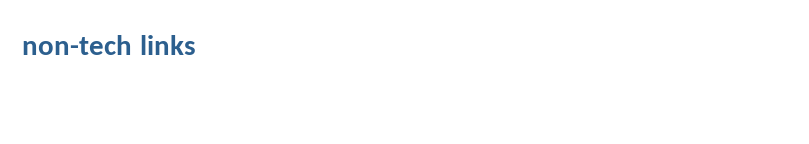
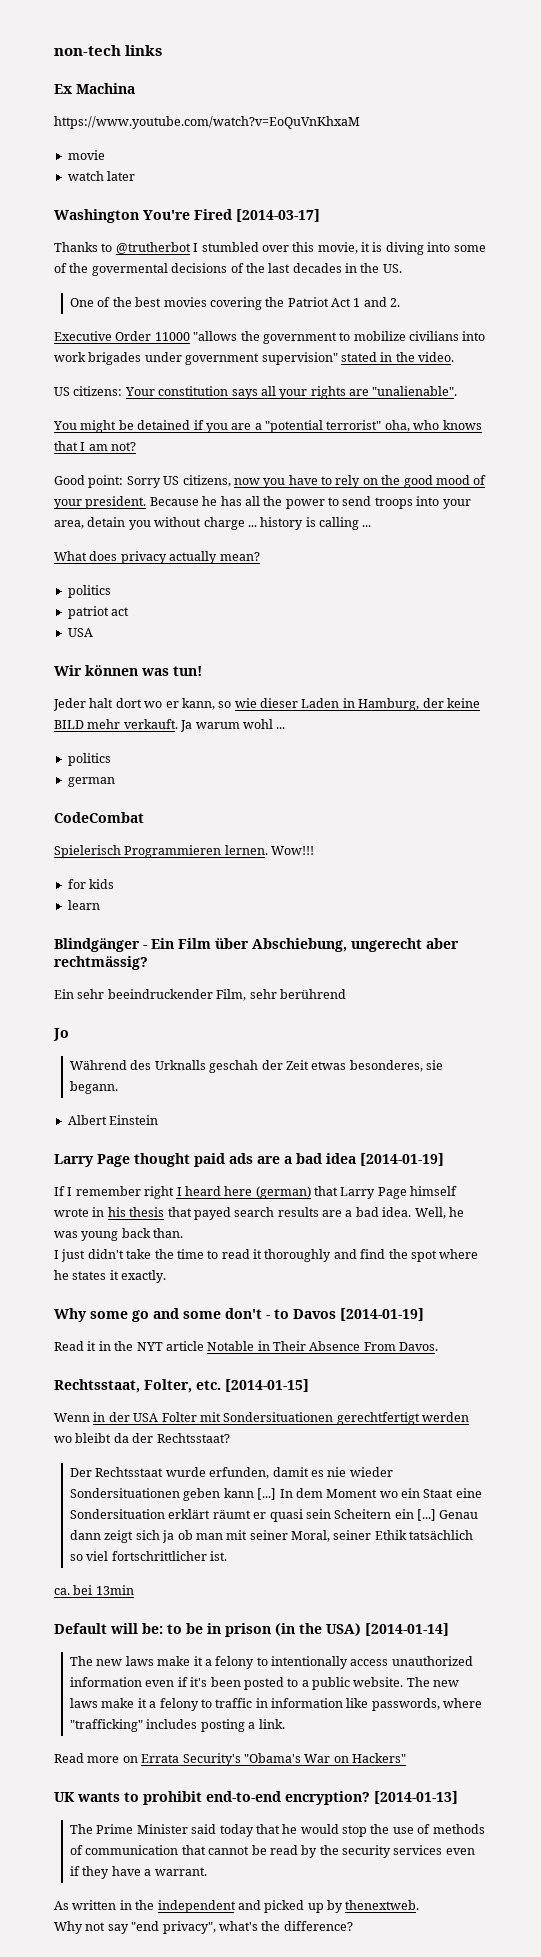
(196, 45) none -> [54,83,135,94] [54,116,360,129] [67,150,105,160] [67,171,136,181] [54,209,320,223] [54,242,486,255] [54,263,402,276] [70,297,401,310] [54,331,486,344] [54,352,454,365] [54,386,458,399] [53,420,482,433] [54,441,137,451] [54,475,487,488] [54,496,471,509] [54,517,372,530] [54,551,260,564] [67,585,111,598] [67,606,130,619] [67,628,93,637] [54,665,202,676] [53,698,480,711] [54,719,286,732] [67,753,111,766] [67,777,115,787] [54,812,144,823] [54,845,315,858] [67,879,115,889] [67,900,100,910] [54,938,459,952] [54,956,148,970] [54,989,346,1001] [53,1028,69,1041] [70,1060,444,1073] [70,1081,119,1094] [67,1115,159,1125] [54,1153,444,1167] [54,1186,458,1199] [54,1207,464,1220] [54,1228,184,1241] [54,1249,479,1262] [54,1270,167,1283] [54,1308,424,1322] [54,1341,439,1351] [54,1379,309,1393] [54,1412,469,1425] [54,1433,230,1443] [70,1467,393,1479] [70,1488,482,1501] [70,1509,479,1522] [70,1530,474,1543] [70,1551,228,1561] [54,1585,134,1595] [54,1623,449,1637] [70,1656,473,1669] [70,1677,460,1690] [70,1698,483,1711] [70,1719,285,1732] [54,1753,406,1766] [54,1791,458,1805] [70,1824,485,1837] [70,1845,475,1858] [70,1866,207,1879] [54,1900,420,1913] [54,1921,353,1934] // Ex Machina // https://www.youtube.com/watch?v=EoQuVnKhxaM // movie // watch later // Washington You're Fired [2014-03-17] // Thanks to @trutherbot I stumbled over this movie, it is diving into some of the govermental decisions of the last decades in the US. // One of the best movies covering the Patriot Act 1 and 2. // Executive Order 11000 "allows the government to mobilize civilians into work brigades under government supervision" stated in the video. // US citizens: Your constitution says all your rights are "unalienable". // You might be detained if you are a "potential terrorist" oha, who knows that I am not? // Good point: Sorry US citizens, now you have to rely on the good mood of your president. Because he has all the power to send troops into your area, detain you without charge ... history is calling ... // What does privacy actually mean? // politics // patriot act // USA // Wir können was tun! // Jeder halt dort wo er kann, so wie dieser Laden in Hamburg, der keine BILD mehr verkauft. Ja warum wohl ... // politics // german // CodeCombat // Spielerisch Programmieren lernen. Wow!!! // for kids // learn // Blindgänger - Ein Film über Abschiebung, ungerecht aber rechtmässig? // Ein sehr beeindruckender Film, sehr berührend // Jo // Während des Urknalls geschah der Zeit etwas besonderes, sie begann. // Albert Einstein // Larry Page thought paid ads are a bad idea [2014-01-19] // If I remember right I heard here (german) that Larry Page himself wrote in his thesis that payed search results are a bad idea. Well, he was young back than. // I just didn't take the time to read it thoroughly and find the spot where he states it exactly. // Why some go and some don't - to Davos [2014-01-19] // Read it in the NYT article Notable in Their Absence From Davos. // Rechtsstaat, Folter, etc. [2014-01-15] // Wenn in der USA Folter mit Sondersituationen gerechtfertigt werden wo bleibt da der Rechtsstaat? // Der Rechtsstaat wurde erfunden, damit es nie wieder Sondersituationen geben kann [...] In dem Moment wo ein Staat eine Sondersituation erklärt räumt er quasi sein Scheitern ein [...] Genau dann zeigt sich ja ob man mit seiner Moral, seiner Ethik tatsächlich so viel fortschrittlicher ist. // ca. bei 13min // Default will be: to be in prison (in the USA) [2014-01-14] // The new laws make it a felony to intentionally access unauthorized information even if it's been posted to a public website. The new laws make it a felony to traffic in information like passwords, where "trafficking" includes posting a link. // Read more on Errata Security's "Obama's War on Hackers" // UK wants to prohibit end-to-end encryption? [2014-01-13] // The Prime Minister said today that he would stop the use of methods of communication that cannot be read by the security services even if they have a warrant. // As written in the independent and picked up by thenextweb. // Why not say "end privacy", what's the difference?

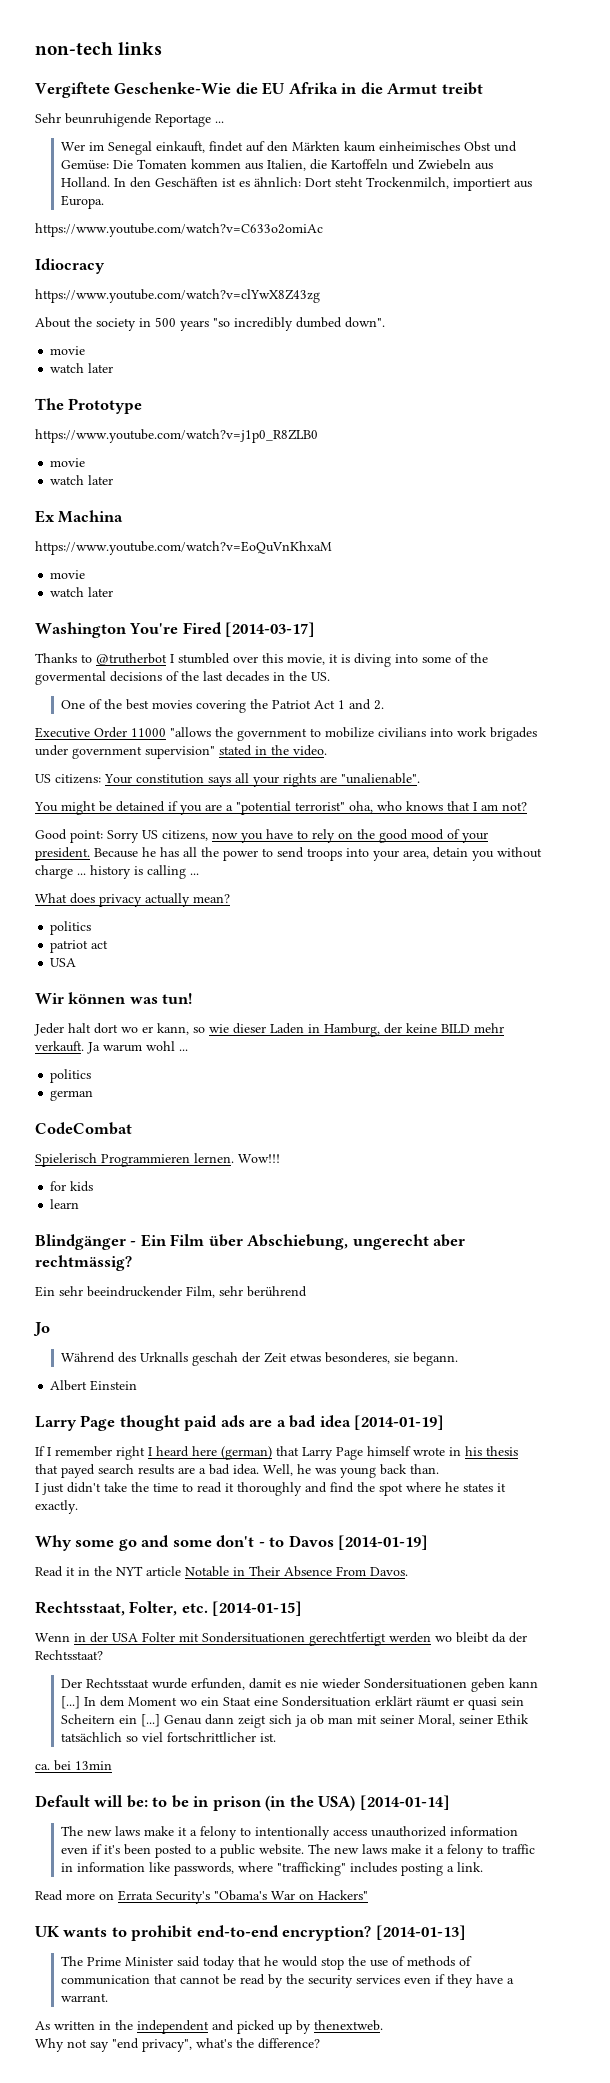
(163, 50) none -> [35,82,483,98] [35,113,224,127] [61,141,518,155] [61,159,494,171] [61,177,533,191] [61,195,105,209] [35,223,323,237] [35,258,105,274] [35,289,320,303] [35,317,385,331] [50,346,86,355] [50,363,114,373] [35,398,143,414] [35,429,318,443] [50,458,86,467] [50,475,114,485] // Vergiftete Geschenke-Wie die EU Afrika in die Armut treibt // Sehr beunruhigende Reportage ... // Wer im Senegal einkauft, findet auf den Märkten kaum einheimisches Obst und Gemüse: Die Tomaten kommen aus Italien, die Kartoffeln und Zwiebeln aus Holland. In den Geschäften ist es ähnlich: Dort steht Trockenmilch, importiert aus Europa. // https://www.youtube.com/watch?v=C633o2omiAc // Idiocracy // https://www.youtube.com/watch?v=clYwX8Z43zg // About the society in 500 years "so incredibly dumbed down". // movie // watch later // The Prototype // https://www.youtube.com/watch?v=j1p0_R8ZLB0 // movie // watch later

